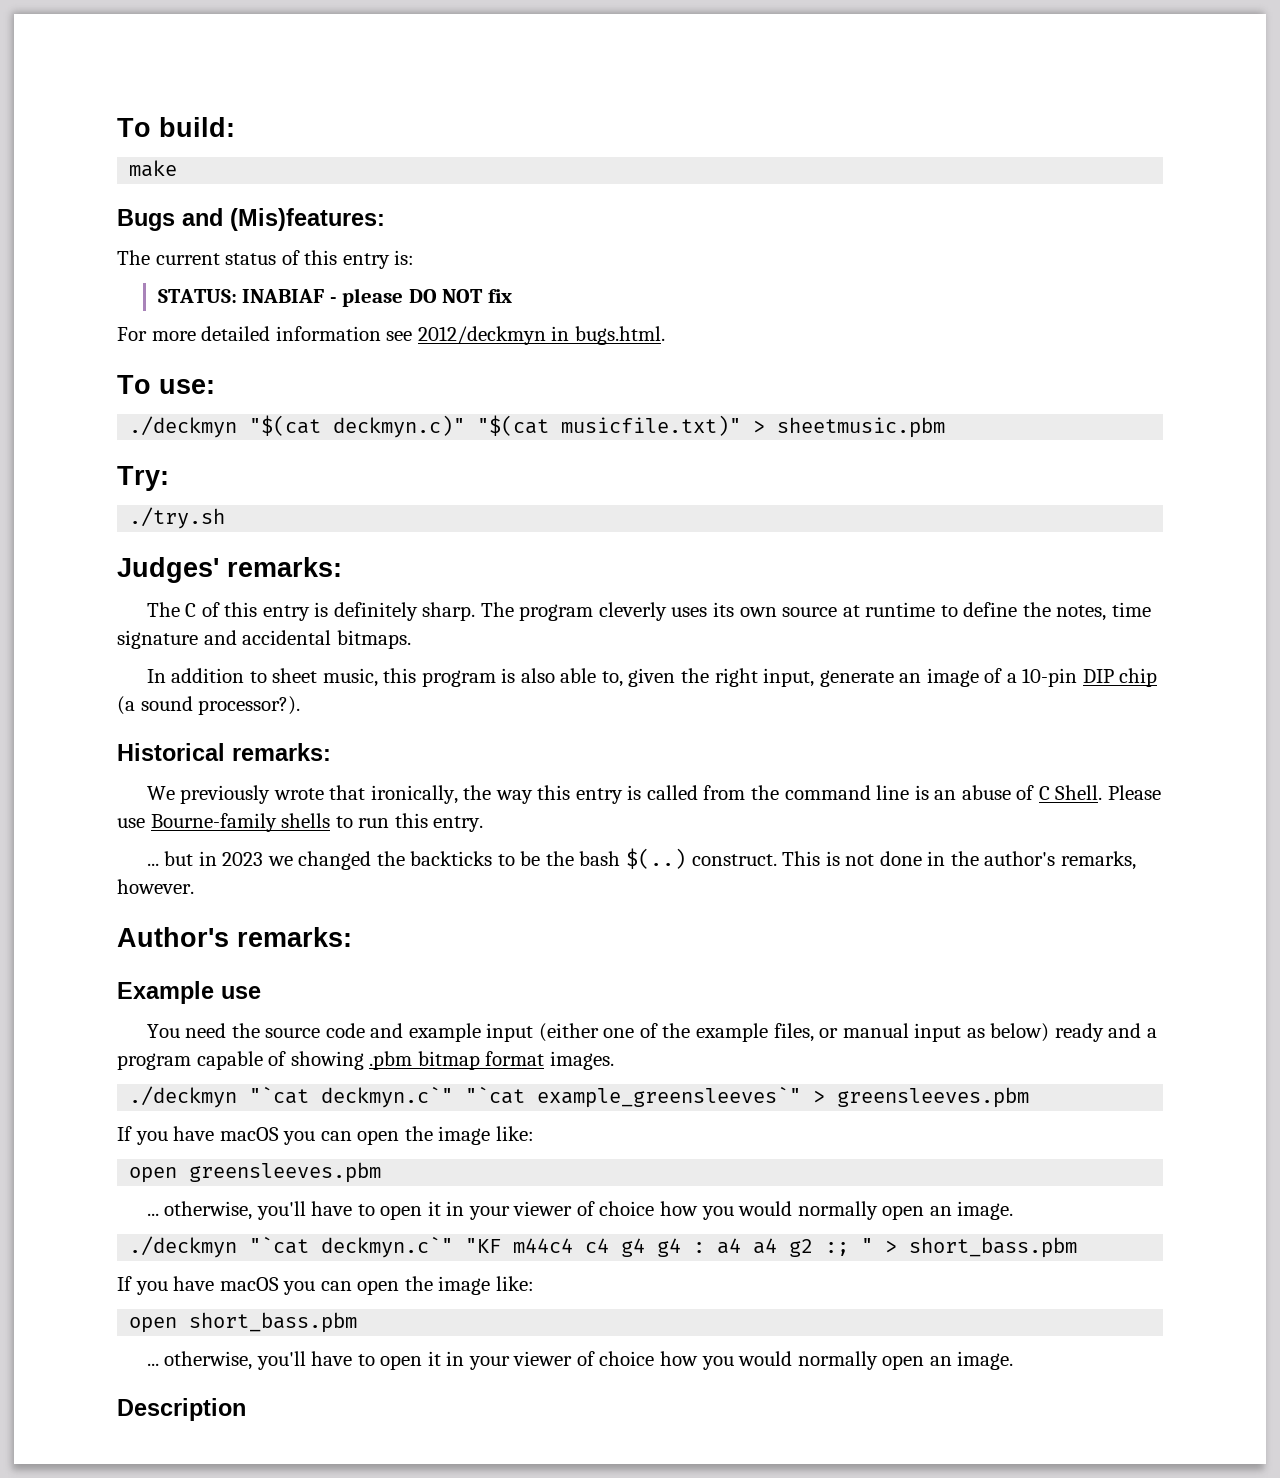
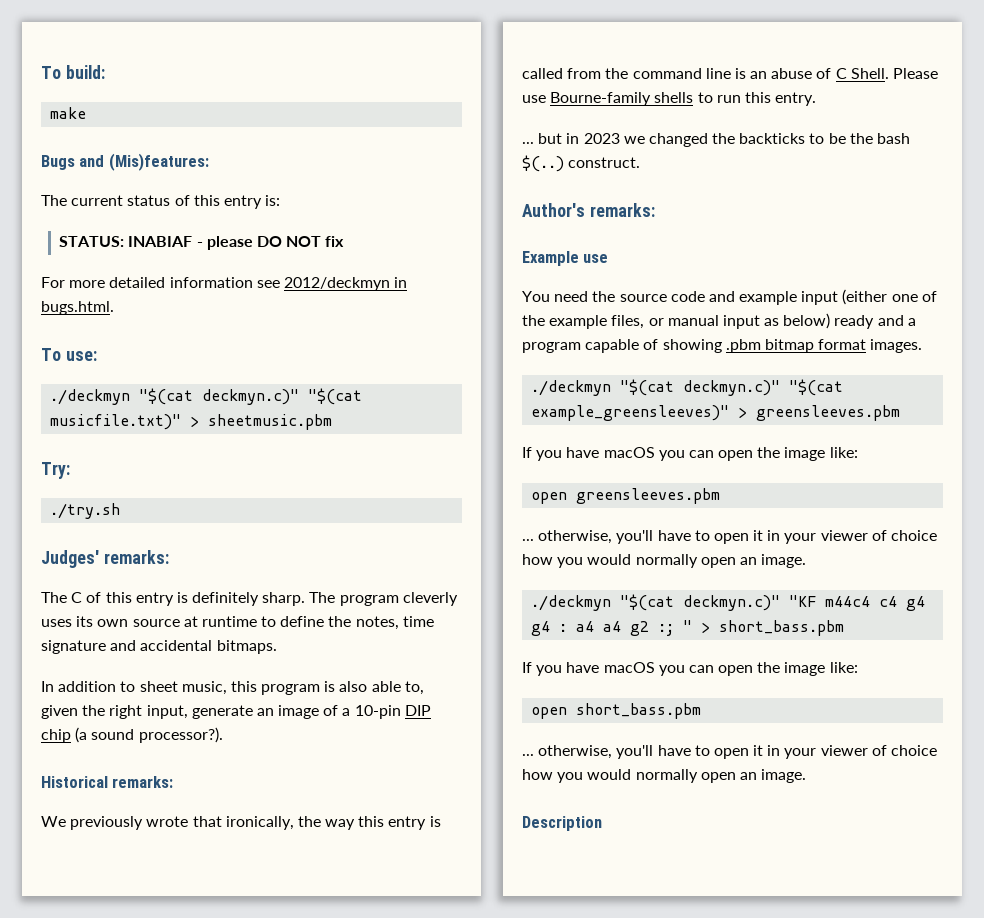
[782,851,1136,870] [117,879,194,894] This is not done in the author's remarks, however. -> (641, 162) none
[249,1086,802,1108] "`cat deckmyn.c`" "`cat example_greensleeves`" -> [620,379,844,396] [531,405,730,421] "$(cat deckmyn.c)" "$(cat example_greensleeves)"
[249,1236,454,1258] "`cat deckmyn.c`" -> [620,594,781,611] "$(cat deckmyn.c)"

